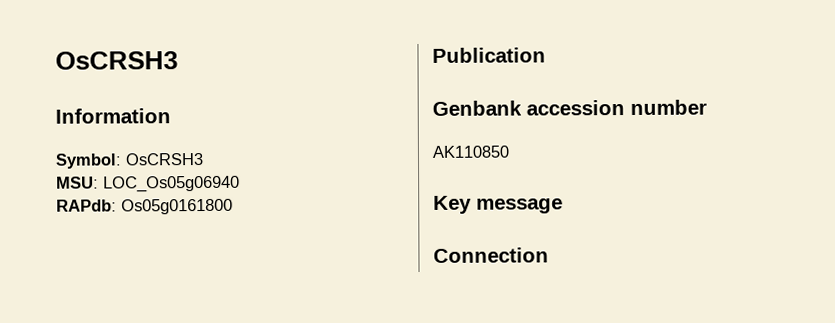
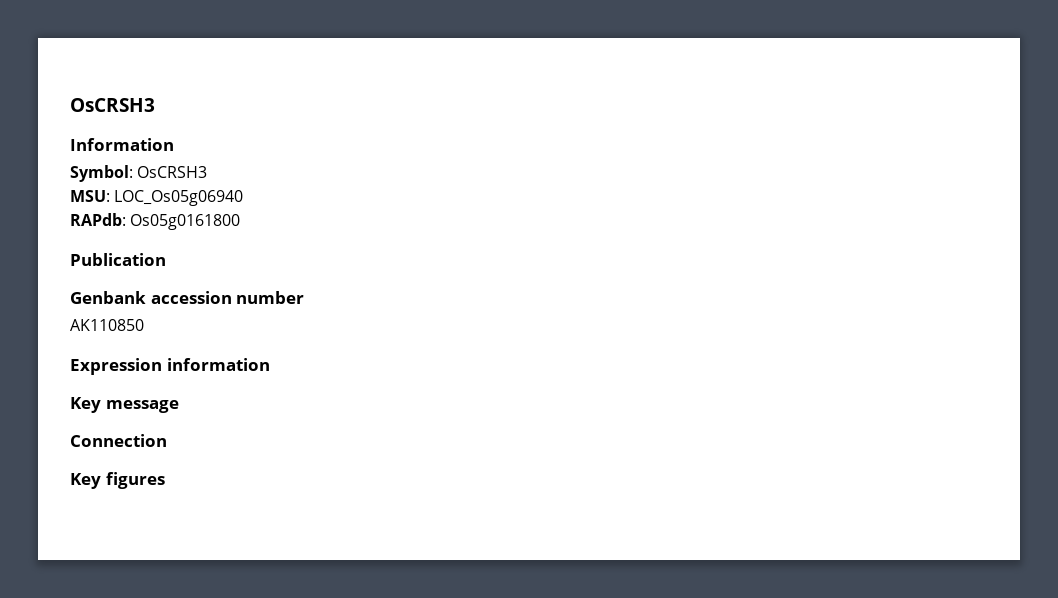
(509, 151) none -> [70,358,270,375] // Expression information
(549, 255) none -> [70,472,165,489] // Key figures

